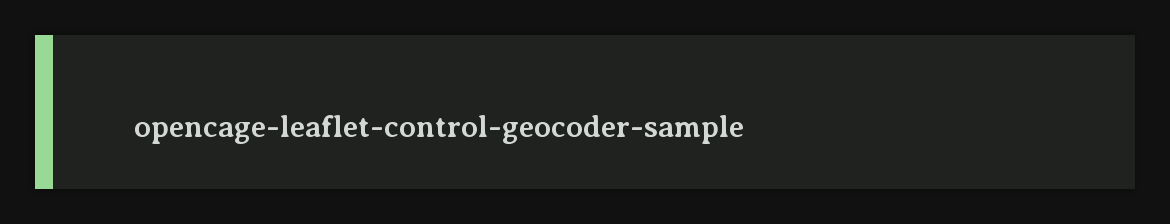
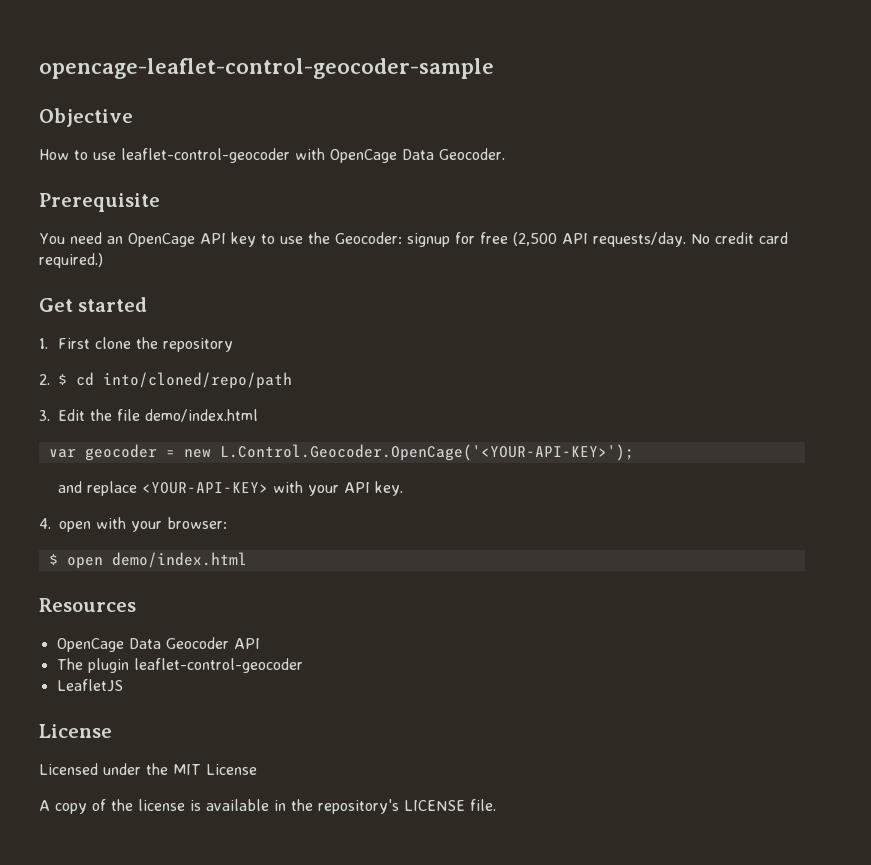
(744, 129) none -> [39,108,133,127] [39,148,505,163] [39,193,160,212] [39,232,788,247] [39,253,103,268] [39,297,148,312] [39,337,234,352] [39,372,293,389] [39,409,259,422] [48,444,634,461] [58,481,404,496] [39,517,227,532] [48,552,247,569] [39,598,136,612] [56,637,260,652] [56,658,303,673] [56,679,123,692] [39,724,112,738] [39,763,257,775] [39,799,496,814] // Objective // How to use leaflet-control-geocoder with OpenCage Data Geocoder. // Prerequisite // You need an OpenCage API key to use the Geocoder: signup for free (2,500 API requests/day. No credit card required.) // Get started // 1. First clone the repository // 2. $ cd into/cloned/repo/path // 3. Edit the file demo/index.html // var geocoder = new L.Control.Geocoder.OpenCage('<YOUR-API-KEY>'); // and replace <YOUR-API-KEY> with your API key. // 4. open with your browser: // $ open demo/index.html // Resources // OpenCage Data Geocoder API // The plugin leaflet-control-geocoder // LeafletJS // License // Licensed under the MIT License // A copy of the license is available in the repository's LICENSE file.

